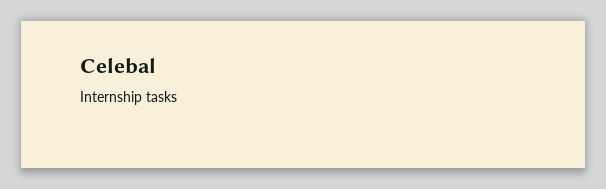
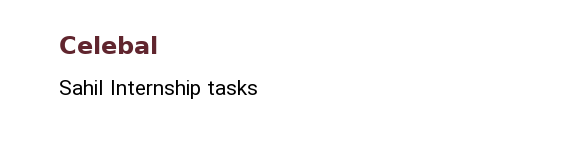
(156, 66) none -> [59,80,104,95] Sahil

